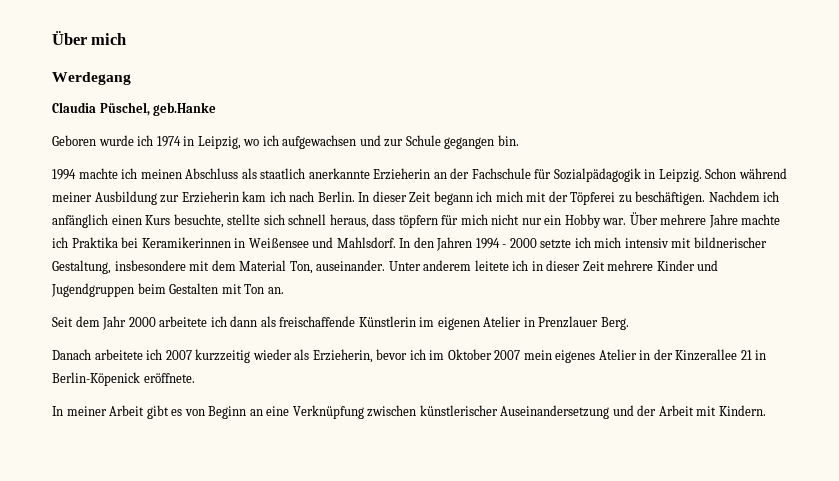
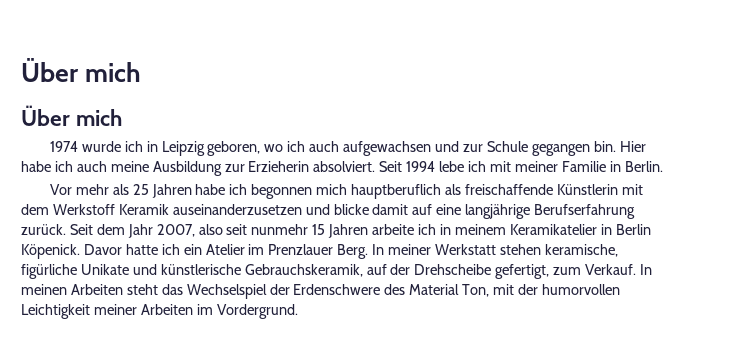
[52,31,127,45] [52,72,131,85] [52,102,217,116] [52,135,241,149] Über mich // Werdegang // Claudia Püschel, geb.Hanke // Geboren wurde ich 1974 in Leipzig, -> [21,58,142,82] [21,105,123,126] [49,141,261,156] Über mich // Über mich // 1974 wurde ich in Leipzig geboren,
(279, 140) none -> [309,141,340,152] auch
[52,168,787,182] [52,191,780,205] [52,212,781,228] [52,237,767,251] [52,260,719,274] [51,283,284,297] [52,316,629,330] [52,349,767,363] [52,372,195,386] [52,405,766,419] // 1994 machte ich meinen Abschluss als staatlich anerkannte Erzieherin an der Fachschule für Sozialpädagogik in Leipzig. Schon während meiner Ausbildung zur Erzieherin kam ich nach Berlin. In dieser Zeit begann ich mich mit der Töpferei zu beschäftigen. Nachdem ich anfänglich einen Kurs besuchte, stellte sich schnell heraus, dass töpfern für mich nicht nur ein Hobby war. Über mehrere Jahre machte ich Praktika bei Keramikerinnen in Weißensee und Mahlsdorf. In den Jahren 1994 - 2000 setzte ich mich intensiv mit bildnerischer Gestaltung, insbesondere mit dem Material Ton, auseinander. Unter anderem leitete ich in dieser Zeit mehrere Kinder und Jugendgruppen beim Gestalten mit Ton an. // Seit dem Jahr 2000 arbeitete ich dann als freischaffende Künstlerin im eigenen Atelier in Prenzlauer Berg. // Danach arbeitete ich 2007 kurzzeitig wieder als Erzieherin, bevor ich im Oktober 2007 mein eigenes Atelier in der Kinzerallee 21 in Berlin-Köpenick eröffnete. // In meiner Arbeit gibt es von Beginn an eine Verknüpfung zwischen künstlerischer Auseinandersetzung und der Arbeit mit Kindern. -> [619,141,646,152] [21,161,663,176] [49,184,643,199] [21,204,636,219] [21,224,651,238] [21,244,618,259] [21,264,653,279] [21,284,620,299] [21,304,298,319] Hier habe ich auch meine Ausbildung zur Erzieherin absolviert. Seit 1994 lebe ich mit meiner Familie in Berlin. // Vor mehr als 25 Jahren habe ich begonnen mich hauptberuflich als freischaffende Künstlerin mit dem Werkstoff Keramik auseinanderzusetzen und blicke damit auf eine langjährige Berufserfahrung zurück. Seit dem Jahr 2007, also seit nunmehr 15 Jahren arbeite ich in meinem Keramikatelier in Berlin Köpenick. Davor hatte ich ein Atelier im Prenzlauer Berg. In meiner Werkstatt stehen keramische, figürliche Unikate und künstlerische Gebrauchskeramik, auf der Drehscheibe gefertigt, zum Verkauf. In meinen Arbeiten steht das Wechselspiel der Erdenschwere des Material Ton, mit der humorvollen Leichtigkeit meiner Arbeiten im Vordergrund.

